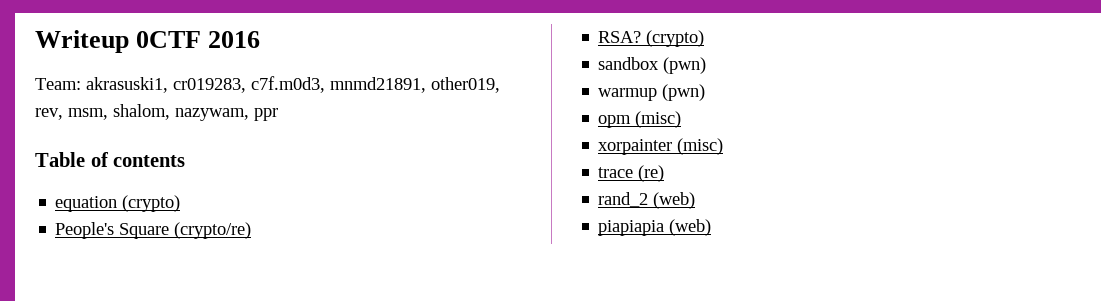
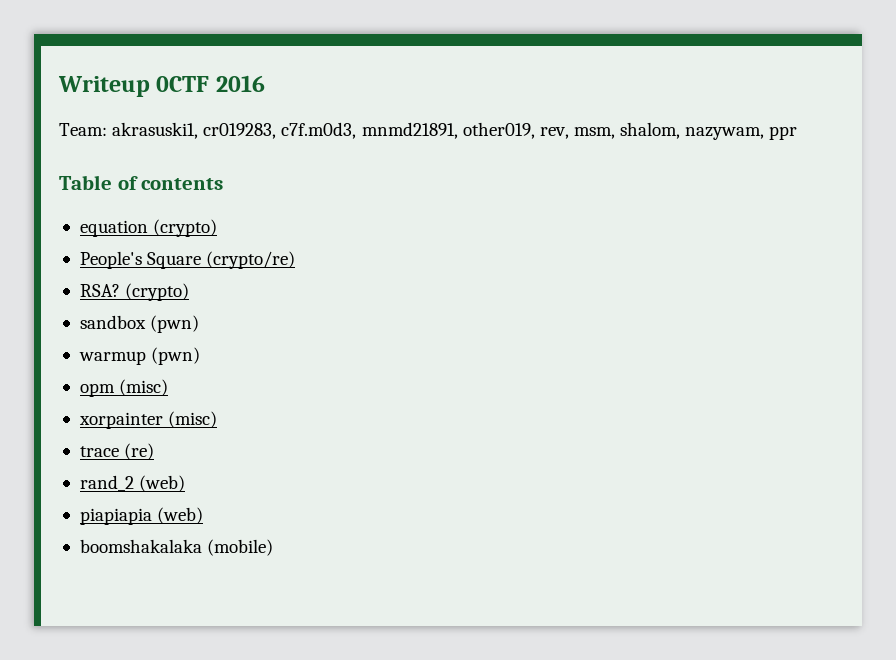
(712, 227) none -> [79,539,274,556] // boomshakalaka (mobile)

